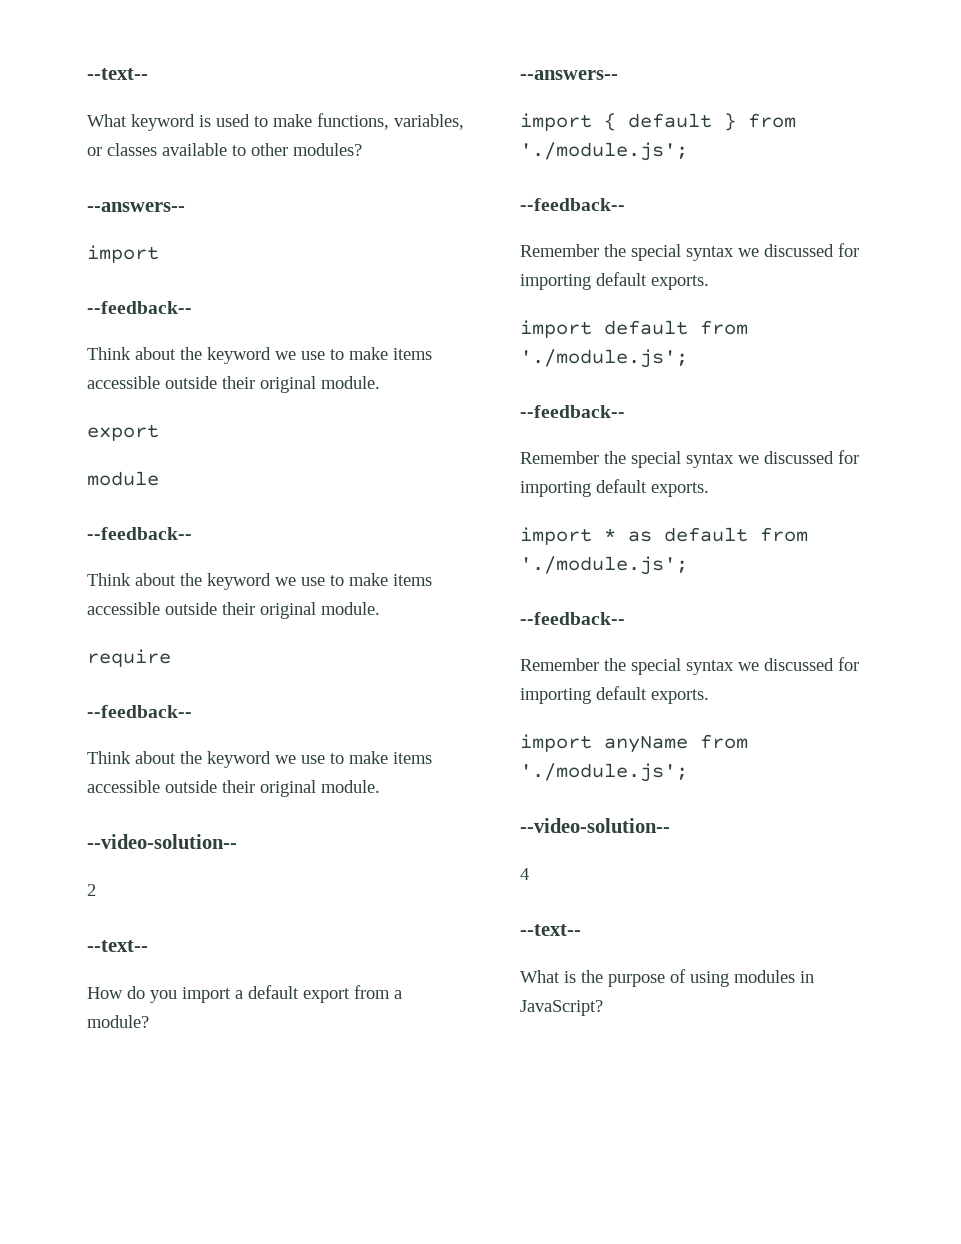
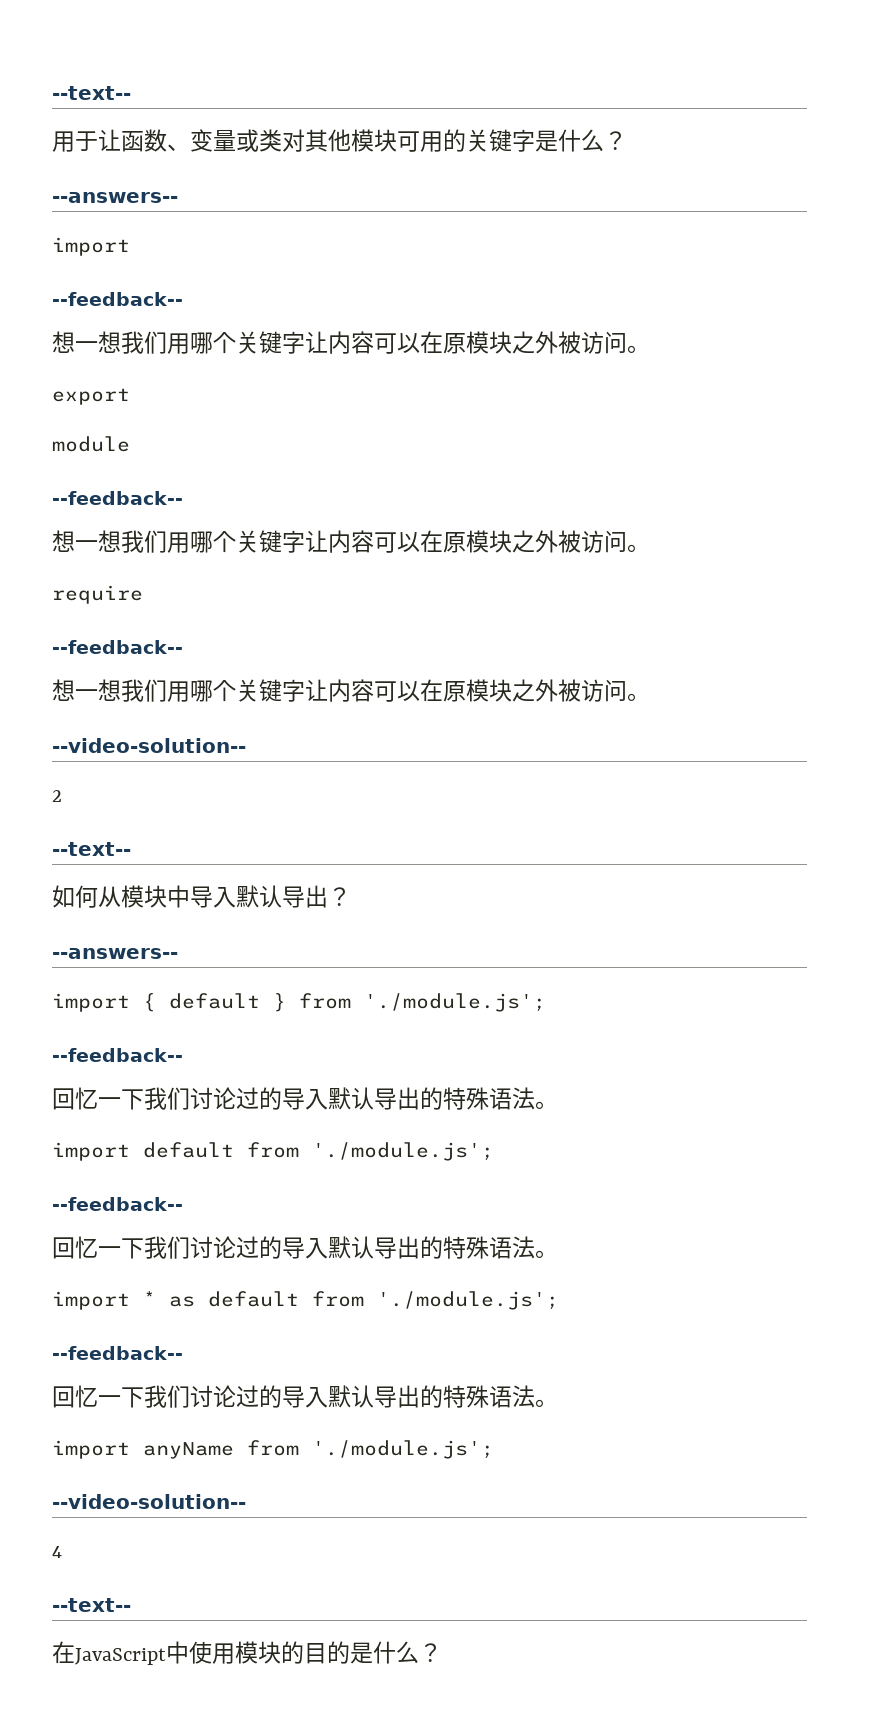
[87,68,148,80] [87,113,464,131] [87,143,362,156] [87,202,185,212] [87,245,159,263] [87,301,192,314] [87,347,432,364] [87,376,380,393] [87,424,159,441] [87,471,159,486] [87,527,192,540] [87,573,432,590] [87,602,380,619] [87,649,171,667] [87,705,192,718] [87,751,432,768] [87,780,380,797] [87,834,237,849] [87,884,96,896] [87,940,148,952] [87,985,402,1003] [87,1015,149,1028] --text-- // What keyword is used to make functions, variables, or classes available to other modules? // --answers-- // import // --feedback-- // Think about the keyword we use to make items accessible outside their original module. // export // module // --feedback-- // Think about the keyword we use to make items accessible outside their original module. // require // --feedback-- // Think about the keyword we use to make items accessible outside their original module. // --video-solution-- // 2 // --text-- // How do you import a default export from a module? -> [52,86,131,100] [52,129,627,152] [52,192,178,203] [52,237,130,256] [52,292,183,306] [52,331,650,354] [52,388,130,405] [52,436,130,452] [52,491,183,505] [52,530,650,553] [52,585,143,604] [52,640,183,654] [52,679,650,702] [52,738,246,753] [52,790,62,802] [52,842,131,856] [52,885,351,908] --text-- // 用于让函数、变量或类对其他模块可用的关键字是什么？ // --answers-- // import // --feedback-- // 想一想我们用哪个关键字让内容可以在原模块之外被访问。 // export // module // --feedback-- // 想一想我们用哪个关键字让内容可以在原模块之外被访问。 // require // --feedback-- // 想一想我们用哪个关键字让内容可以在原模块之外被访问。 // --video-solution-- // 2 // --text-- // 如何从模块中导入默认导出？
[520,243,859,261] [520,272,709,290] Remember the special syntax we discussed for importing default exports. -> [52,1087,558,1110] 回忆一下我们讨论过的导入默认导出的特殊语法。
[520,450,859,468] [520,479,709,497] Remember the special syntax we discussed for importing default exports. -> [52,1236,558,1259] 回忆一下我们讨论过的导入默认导出的特殊语法。
[520,657,859,675] [520,686,709,704] Remember the special syntax we discussed for importing default exports. -> [52,1385,558,1408] 回忆一下我们讨论过的导入默认导出的特殊语法。
[520,969,814,987] [520,1000,603,1016] What is the purpose of using modules in JavaScript? -> [52,1641,442,1665] 在JavaScript中使用模块的目的是什么？

